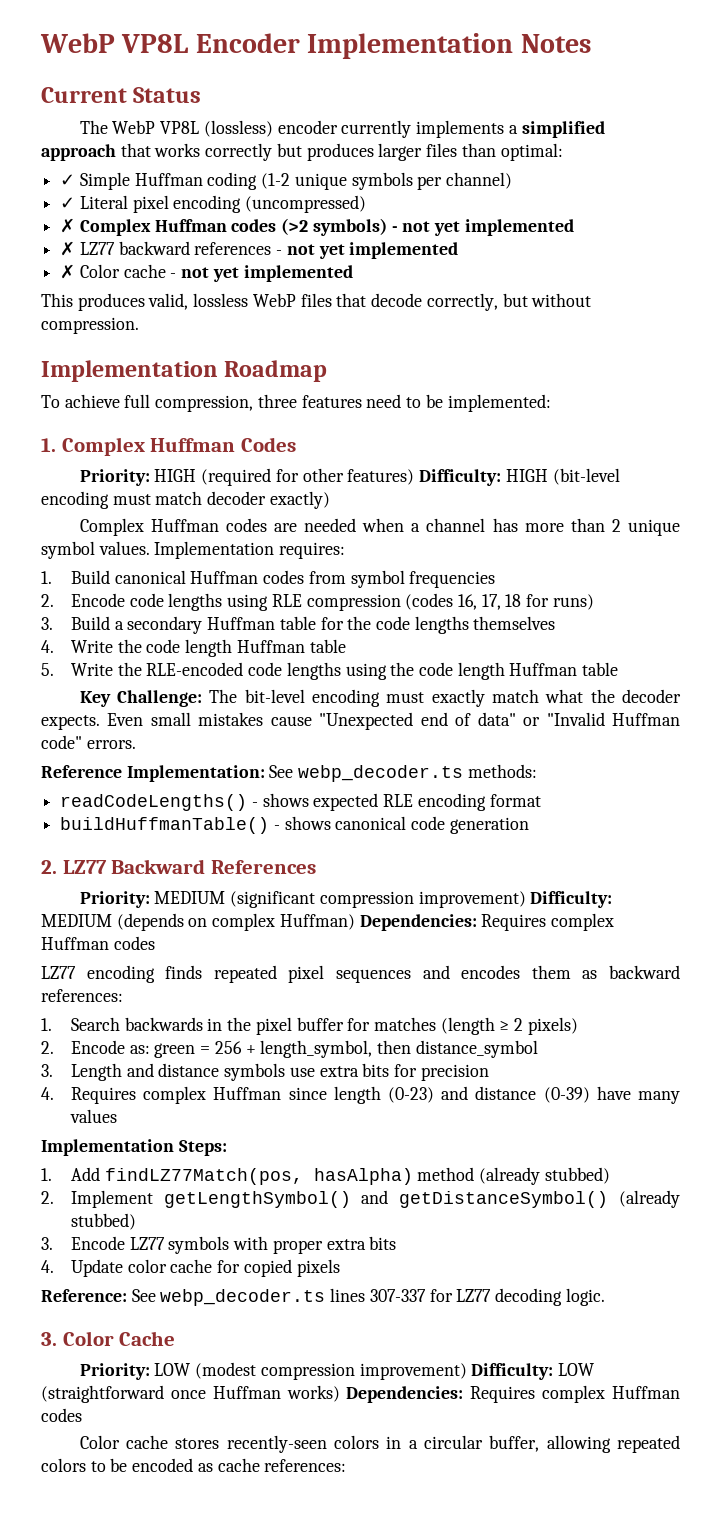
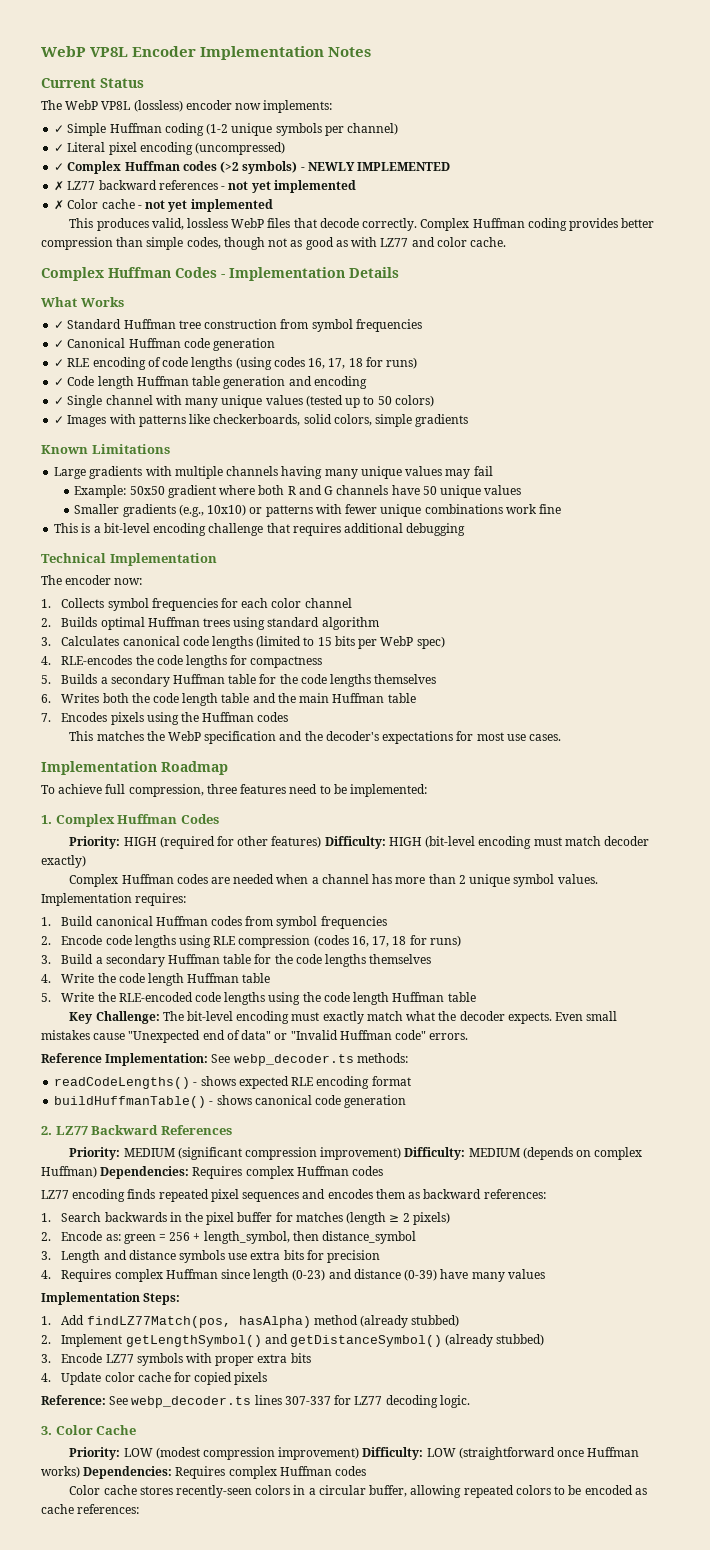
[341,120,605,138] [41,143,563,161] currently implements a simplified approach that works correctly but produces larger files than optimal: -> [235,100,333,113] now implements:
[60,218,76,233] ✗ -> [54,163,65,171] ✓
[402,219,574,236] not yet implemented -> [307,162,451,171] NEWLY IMPLEMENTED
[426,293,592,311] [41,317,139,334] correctly, but without compression. -> [362,218,655,231] [41,237,507,250] [41,267,399,281] [41,297,124,307] [54,319,422,332] [54,338,276,351] [54,357,418,370] [54,376,367,389] [54,395,434,408] [54,414,469,427] [41,444,170,454] [54,466,493,479] [74,485,522,498] [74,504,562,517] [54,523,466,536] [41,553,217,566] [41,575,143,585] [41,598,352,611] [41,617,379,630] [41,636,445,649] [41,655,323,668] [41,674,437,687] [41,693,416,706] [41,712,289,725] [69,731,562,744] correctly. Complex Huffman coding provides better compression than simple codes, though not as good as with LZ77 and color cache. // Complex Huffman Codes - Implementation Details // What Works // ✓ Standard Huffman tree construction from symbol frequencies // ✓ Canonical Huffman code generation // ✓ RLE encoding of code lengths (using codes 16, 17, 18 for runs) // ✓ Code length Huffman table generation and encoding // ✓ Single channel with many unique values (tested up to 50 colors) // ✓ Images with patterns like checkerboards, solid colors, simple gradients // Known Limitations // Large gradients with multiple channels having many unique values may fail // Example: 50x50 gradient where both R and G channels have 50 unique values // Smaller gradients (e.g., 10x10) or patterns with fewer unique combinations work fine // This is a bit-level encoding challenge that requires additional debugging // Technical Implementation // The encoder now: // 1. Collects symbol frequencies for each color channel // 2. Builds optimal Huffman trees using standard algorithm // 3. Calculates canonical code lengths (limited to 15 bits per WebP spec) // 4. RLE-encodes the code lengths for compactness // 5. Builds a secondary Huffman table for the code lengths themselves // 6. Writes both the code length table and the main Huffman table // 7. Encodes pixels using the Huffman codes // This matches the WebP specification and the decoder's expectations for most use cases.

